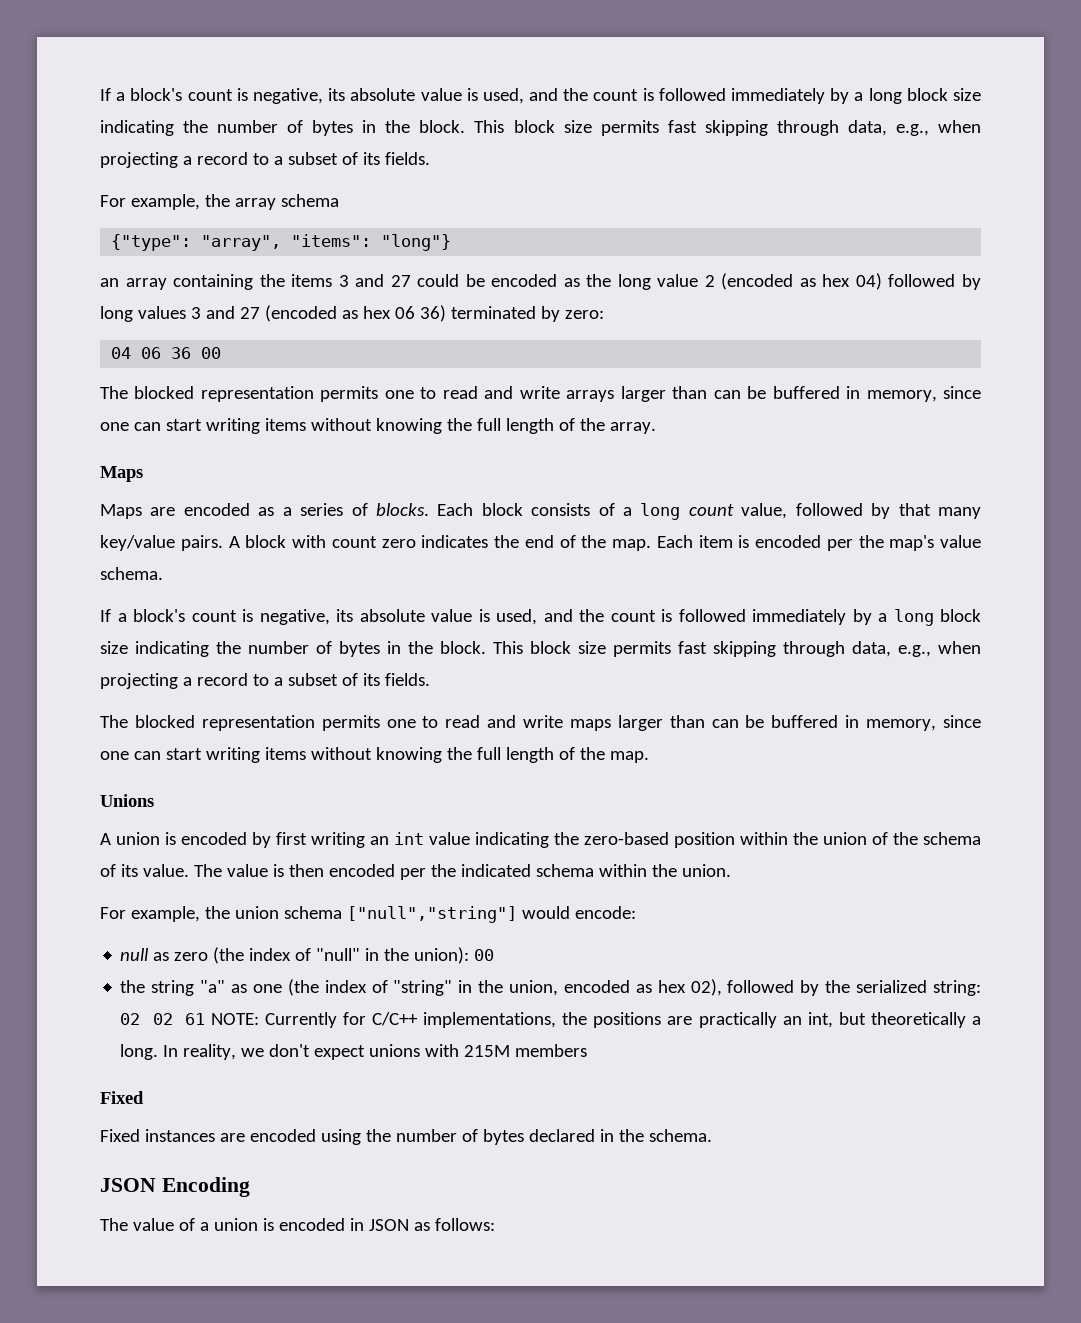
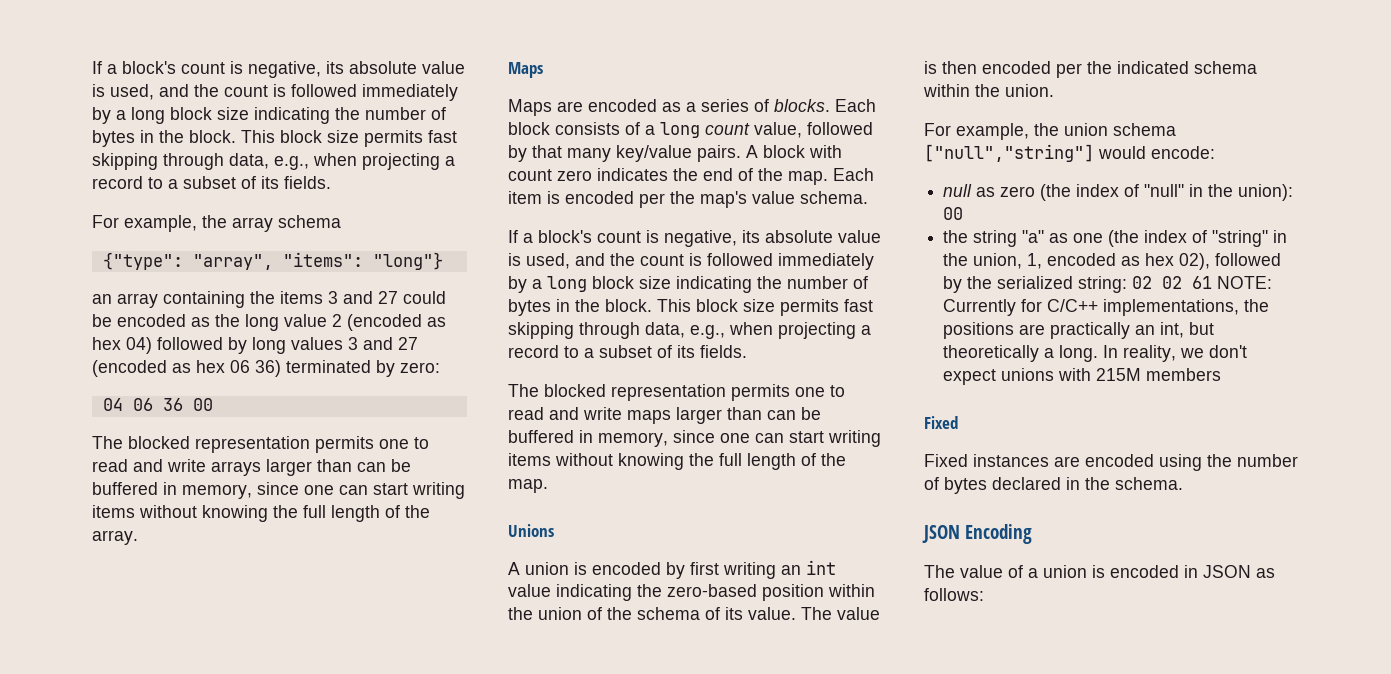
(559, 988) none -> [1027,253,1043,269] 1,

